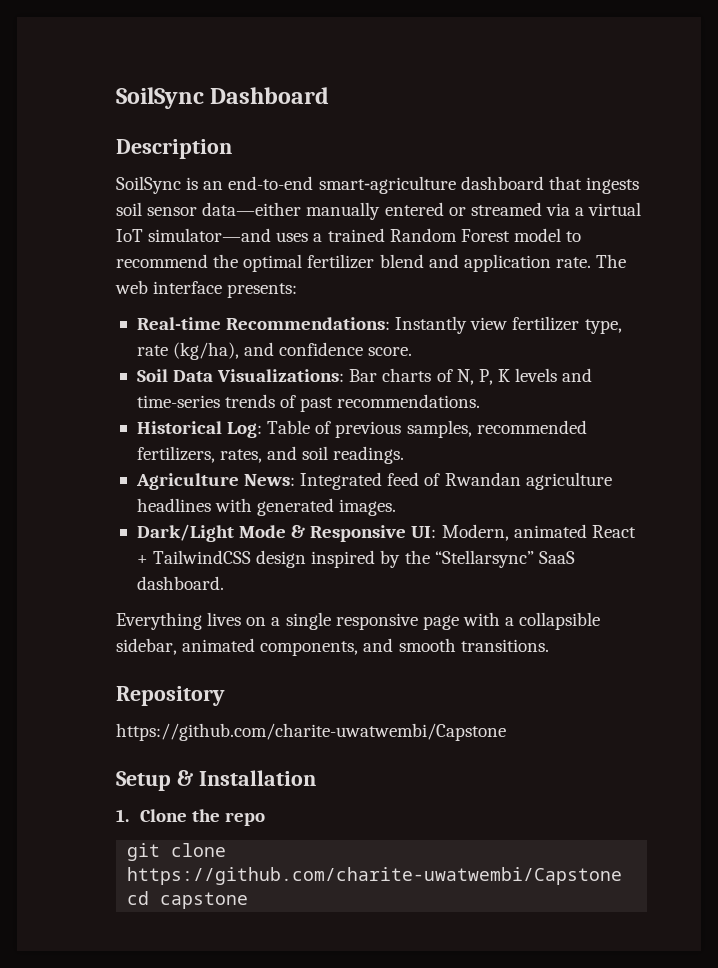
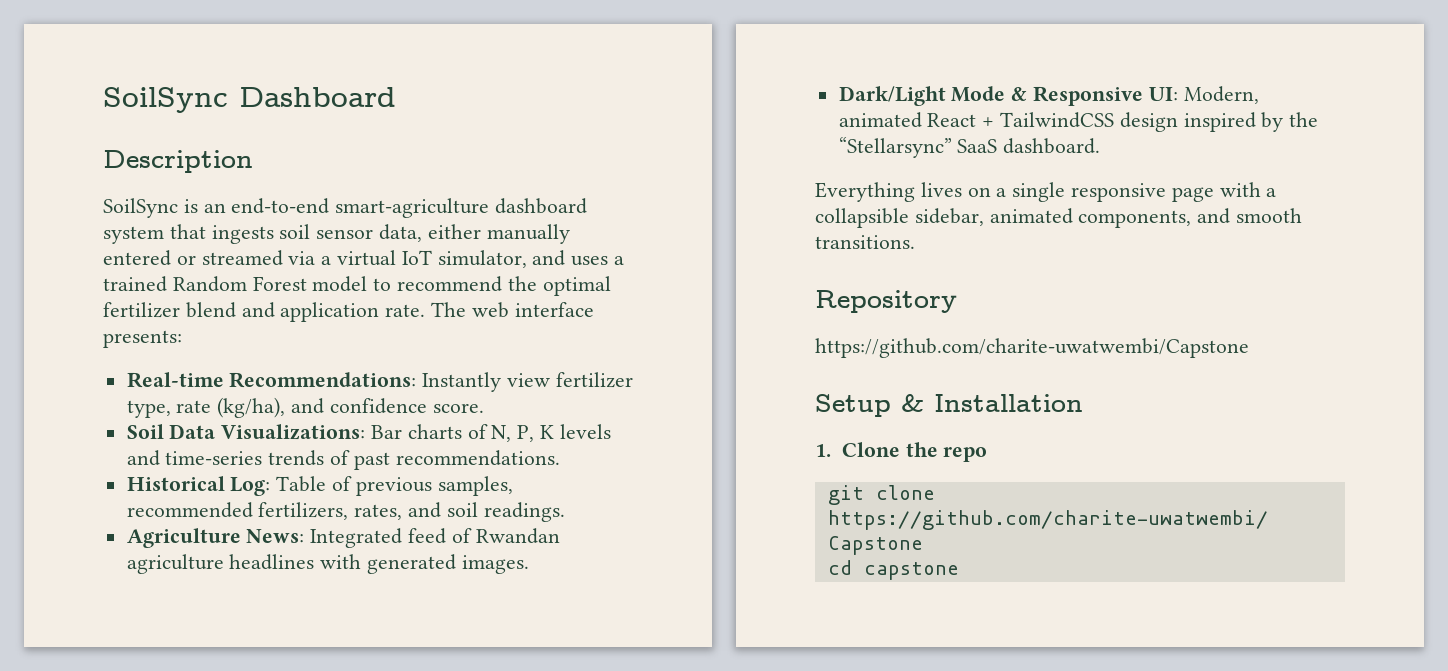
(544, 183) none -> [103,226,164,244] system
[202,202,302,216] data—either -> [379,224,481,242] data, either
[148,228,272,242] simulator—and -> [437,250,566,268] simulator, and

